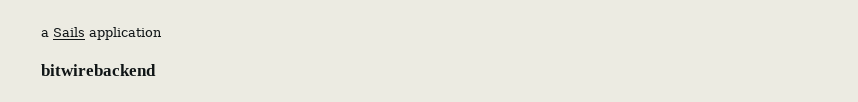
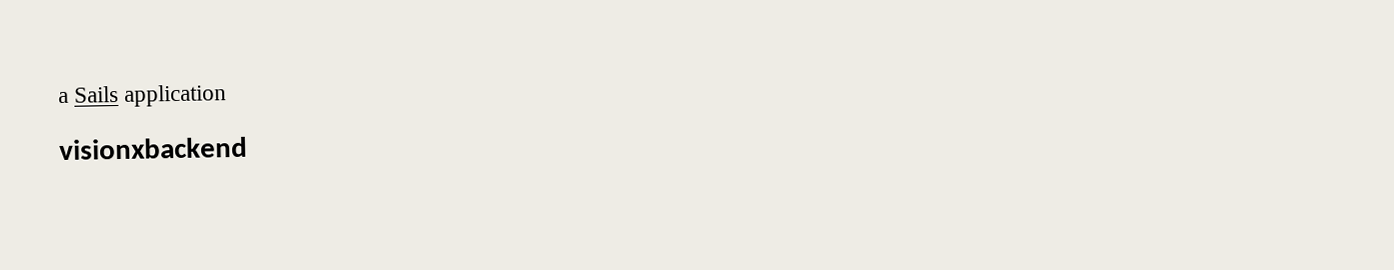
[41,64,156,76] bitwirebackend -> [58,136,248,161] visionxbackend

